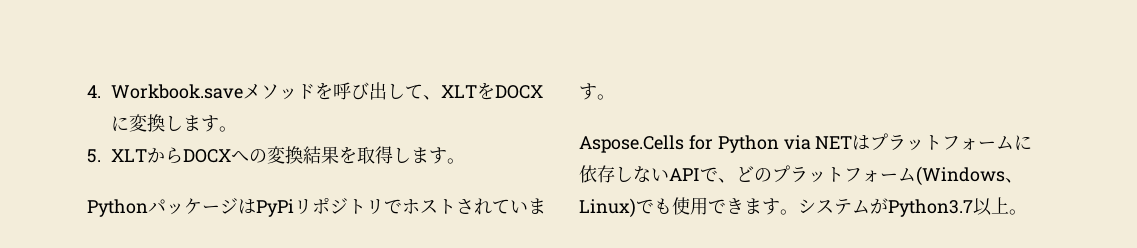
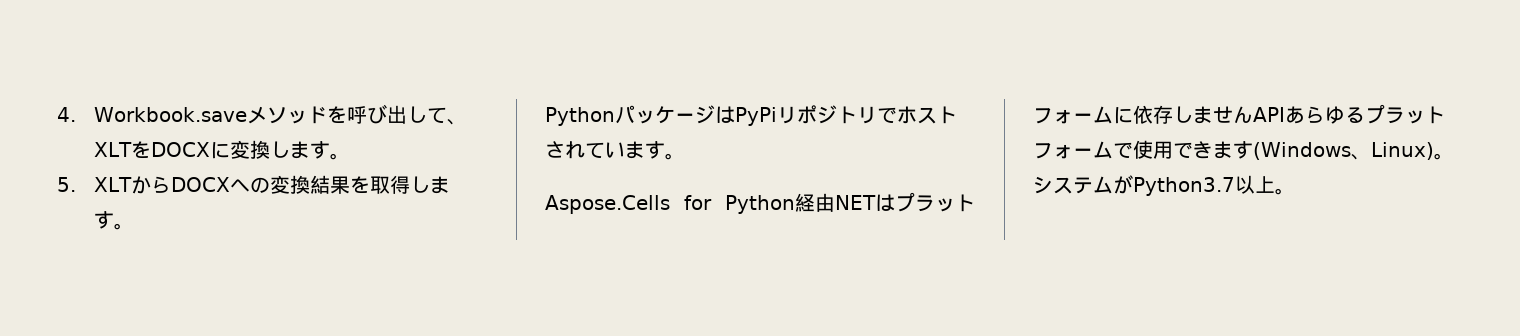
[783,135,811,150] via -> [795,193,835,212] 経由
[633,165,1023,186] [579,198,672,218] ないAPIで、どのプラットフォーム(Windows、Linux)でも -> [1193,104,1445,124] [1033,141,1133,159] ませんAPIあらゆるプラットフォームで
(780, 206) none -> [1253,142,1434,160] (Windows、Linux)

